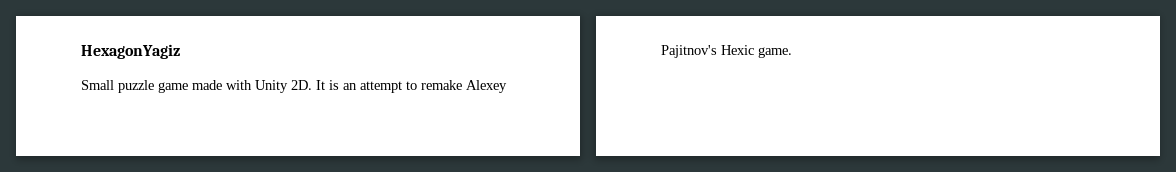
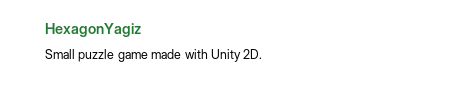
[316,80,507,93] [661,45,792,58] It is an attempt to remake Alexey Pajitnov's Hexic game. -> (263, 54) none

